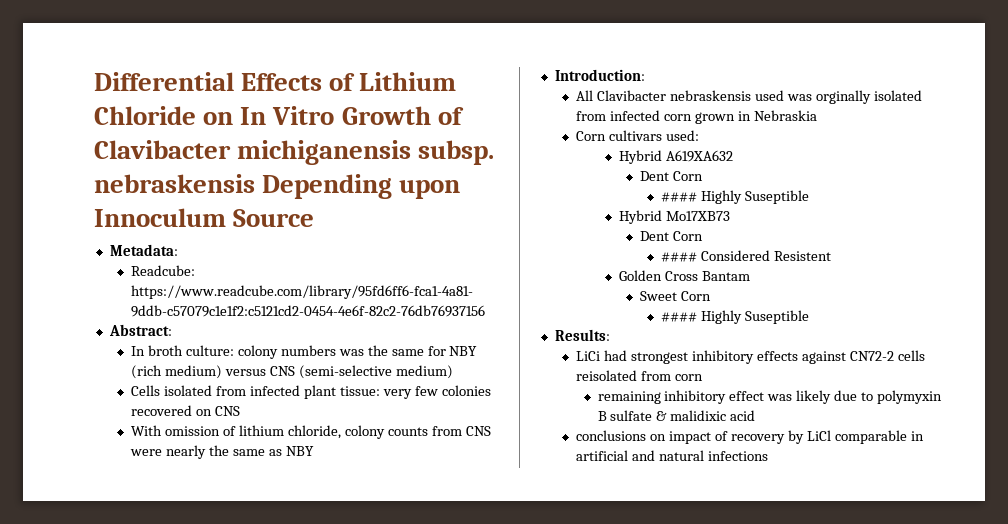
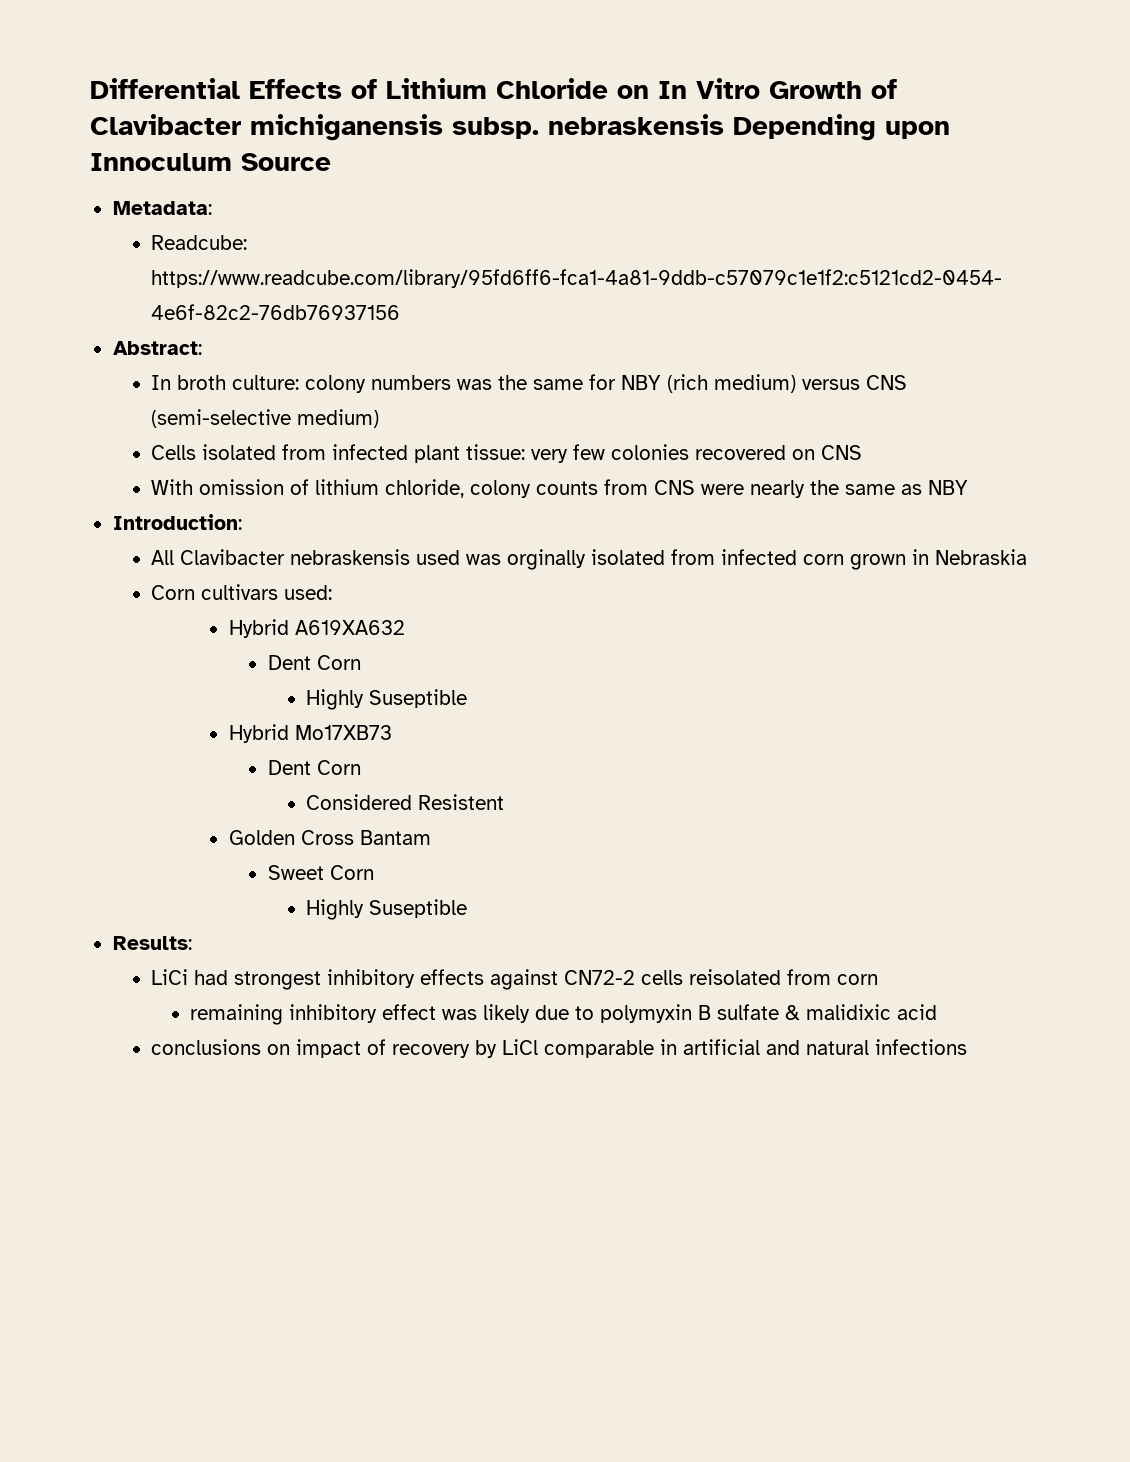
[661,192,698,202] #### -> (361, 662) none
[661,252,698,262] #### -> (361, 767) none
[661,312,698,322] #### -> (374, 872) none

